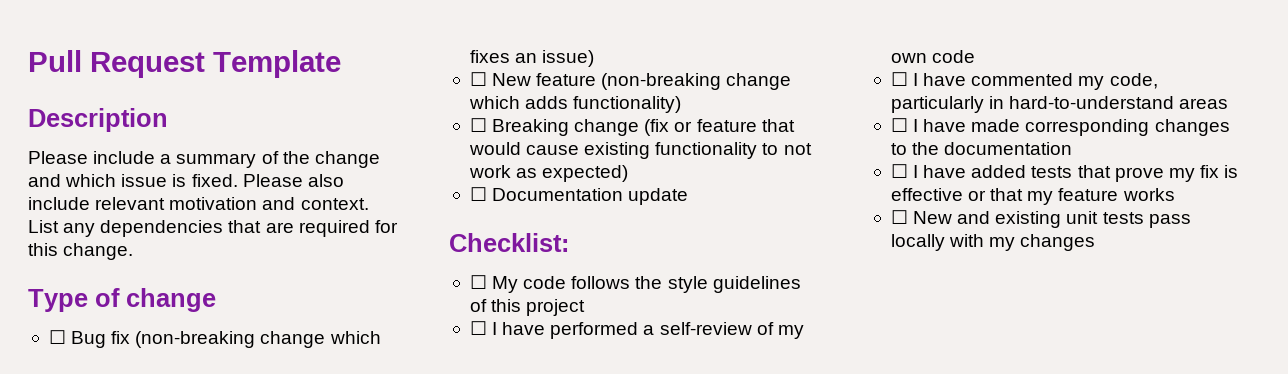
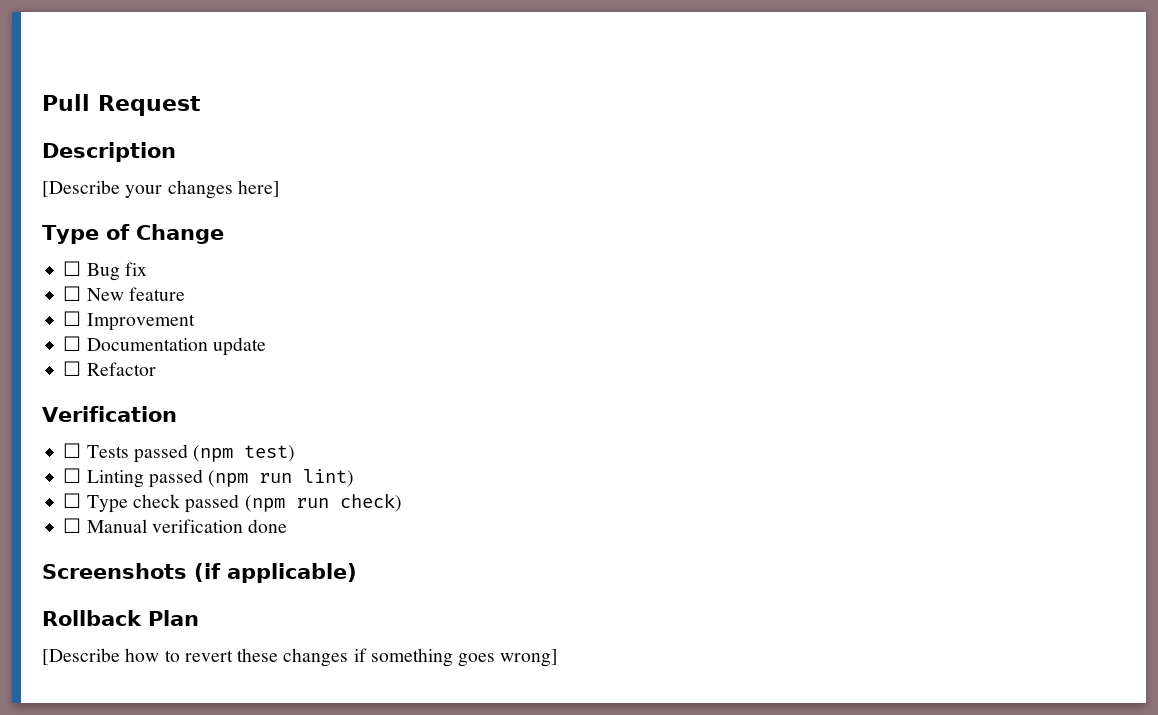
[213,50,341,78] Template -> (201, 105) none
[28,151,380,168] [28,174,344,187] [28,197,369,210] [28,220,398,237] [28,243,134,260] Please include a summary of the change and which issue is fixed. Please also include relevant motivation and context. List any dependencies that are required for this change. -> [42,180,280,199] [Describe your changes here]
[126,288,216,312] change -> [135,224,224,244] Change
[135,331,381,348] [469,50,595,67] [469,72,792,90] [468,96,682,113] [469,118,795,136] [468,142,812,159] [468,165,629,182] [469,187,689,205] [449,233,569,252] [469,275,801,293] [469,299,586,316] [469,321,804,339] [890,50,976,63] [890,72,1158,90] [890,96,1229,113] [890,118,1230,136] [890,142,1073,155] [890,164,1239,182] [890,188,1175,205] [890,210,1191,228] [890,234,1096,251] (non-breaking change which fixes an issue) // ☐ New feature (non-breaking change which adds functionality) // ☐ Breaking change (fix or feature that would cause existing functionality to not work as expected) // ☐ Documentation update // Checklist: // ☐ My code follows the style guidelines of this project // ☐ I have performed a self-review of my own code // ☐ I have commented my code, particularly in hard-to-understand areas // ☐ I have made corresponding changes to the documentation // ☐ I have added tests that prove my fix is effective or that my feature works // ☐ New and existing unit tests pass locally with my changes -> [63,286,185,301] [63,311,195,331] [63,336,266,356] [63,361,156,376] [42,406,177,422] [63,443,296,463] [63,468,355,488] [63,493,402,513] [63,518,288,533] [42,563,357,583] [42,610,199,626] [42,648,559,667] // ☐ New feature // ☐ Improvement // ☐ Documentation update // ☐ Refactor // Verification // ☐ Tests passed (npm test) // ☐ Linting passed (npm run lint) // ☐ Type check passed (npm run check) // ☐ Manual verification done // Screenshots (if applicable) // Rollback Plan // [Describe how to revert these changes if something goes wrong]

